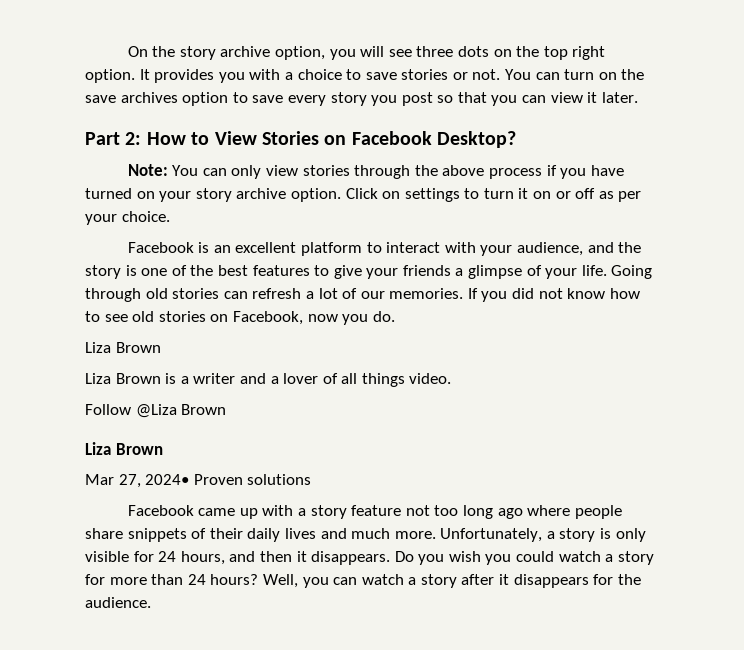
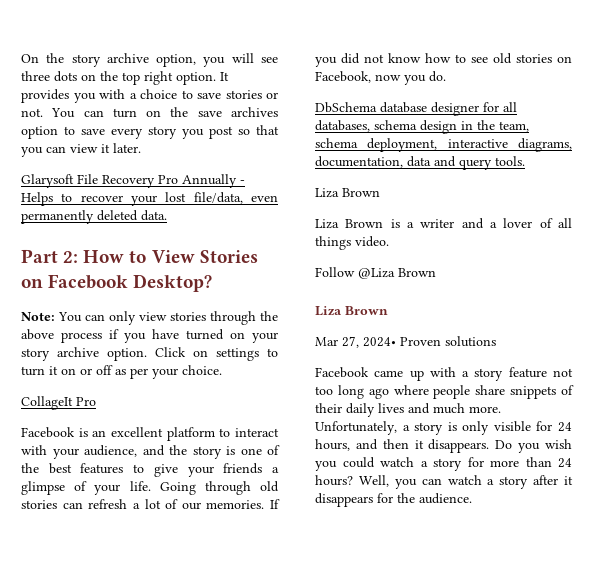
(638, 97) none -> [21,174,245,188] [21,192,278,206] [21,210,167,224] // Glarysoft File Recovery Pro Annually - Helps to recover your lost file/data, even permanently deleted data.
(170, 216) none -> [21,396,96,410] // CollageIt Pro
(395, 316) none -> [315,102,517,116] [315,120,529,134] [315,138,572,152] [315,156,525,170] // DbSchema database designer for all databases, schema design in the team, schema deployment, interactive diagrams, documentation, data and query tools.

